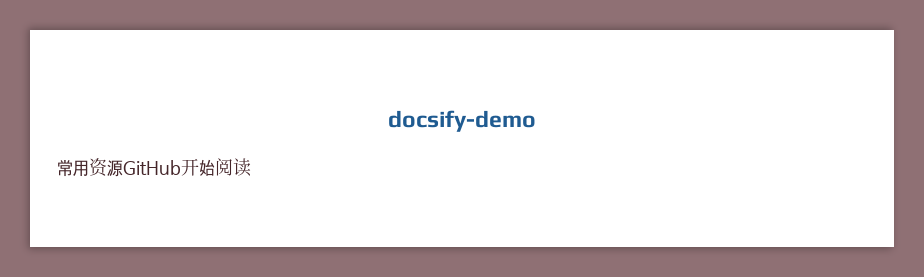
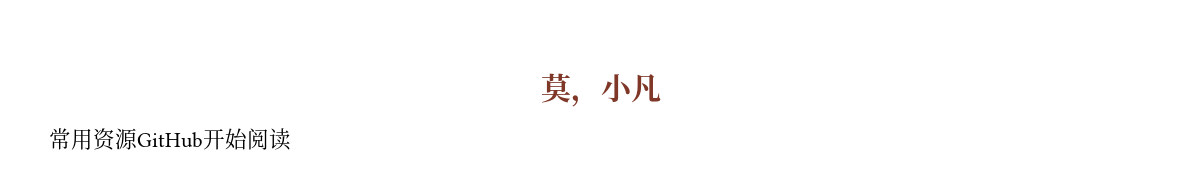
[388,110,536,132] docsify-demo -> [541,73,661,107] 莫，小凡

